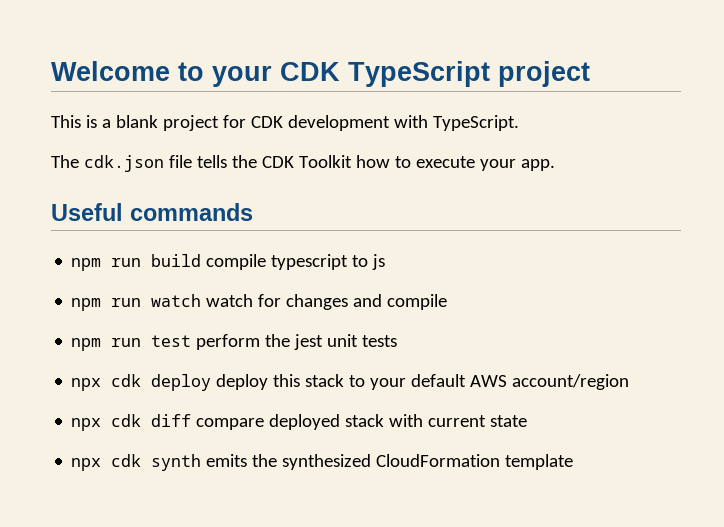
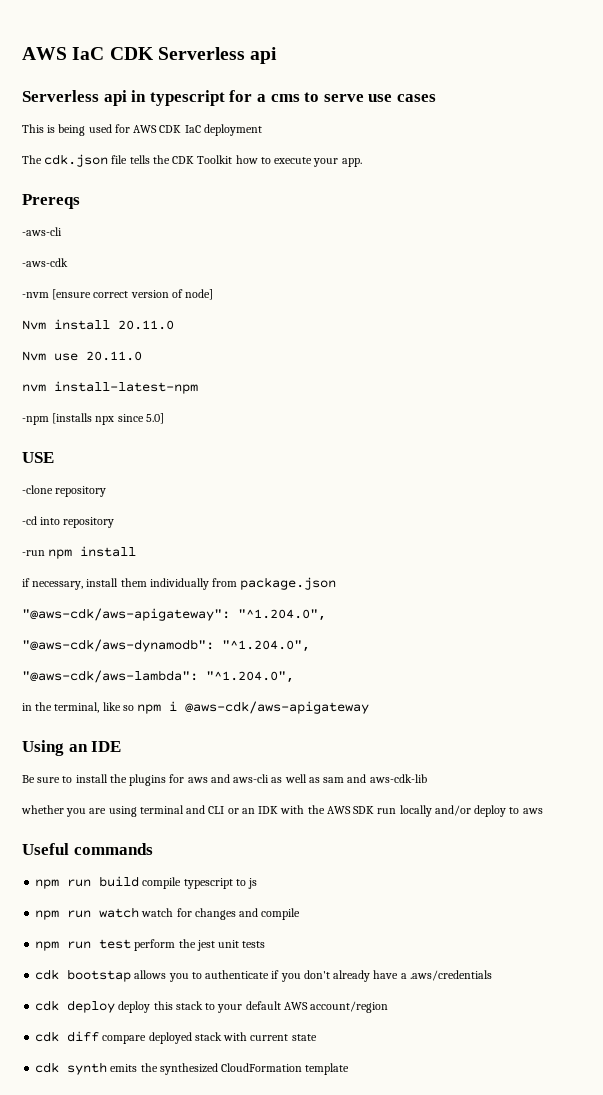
[51,61,590,87] [51,115,519,131] Welcome to your CDK TypeScript project // This is a blank project for CDK development with TypeScript. -> [22,47,278,64] [22,90,436,106] [22,124,262,136] AWS IaC CDK Serverless api // Serverless api in typescript for a cms to serve use cases // This is being used for AWS CDK IaC deployment
(555, 165) none -> [22,194,80,209] [22,227,62,236] [22,258,68,267] [22,289,214,300] [22,319,174,330] [22,351,142,361] [22,381,198,394] [22,413,164,425] [22,452,54,463] [22,485,107,497] [22,516,115,528] [22,546,137,559] [22,577,337,590] [22,608,326,621] [22,639,310,652] [22,670,294,683] [22,701,370,714] [22,740,122,756] [22,774,427,786] [21,805,543,817] // Prereqs // -aws-cli // -aws-cdk // -nvm [ensure correct version of node] // Nvm install 20.11.0 // Nvm use 20.11.0 // nvm install-latest-npm // -npm [installs npx since 5.0] // USE // -clone repository // -cd into repository // -run npm install // if necessary, install them individually from package.json // "@aws-cdk/aws-apigateway": "^1.204.0", // "@aws-cdk/aws-dynamodb": "^1.204.0", // "@aws-cdk/aws-lambda": "^1.204.0", // in the terminal, like so npm i @aws-cdk/aws-apigateway // Using an IDE // Be sure to install the plugins for aws and aws-cli as well as sam and aws-cdk-lib // whether you are using terminal and CLI or an IDK with the AWS SDK run locally and/or deploy to aws
[71,378,102,391] npx -> [35,969,492,982] cdk bootstap allows you to authenticate if you don't already have a .aws/credentials //
[71,418,102,431] npx -> (389, 1007) none
[71,458,102,471] npx -> (317, 1037) none

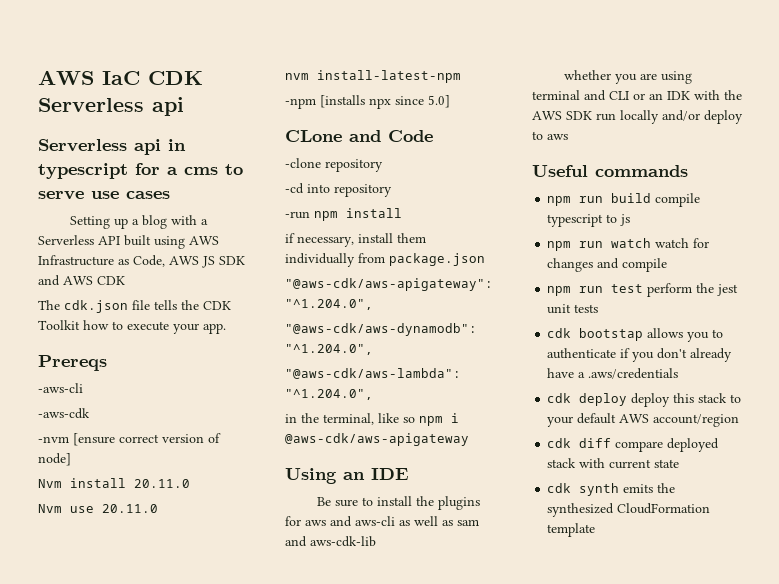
[22,124,130,136] This is being used for -> [70,215,209,229] [38,235,219,249] [38,255,245,268] [38,275,60,286] Setting up a blog with a Serverless API built using AWS Infrastructure as Code, AWS JS SDK and
[184,124,262,136] IaC deployment -> (125, 280) none
[22,452,54,463] USE -> [285,130,433,142] CLone and Code

